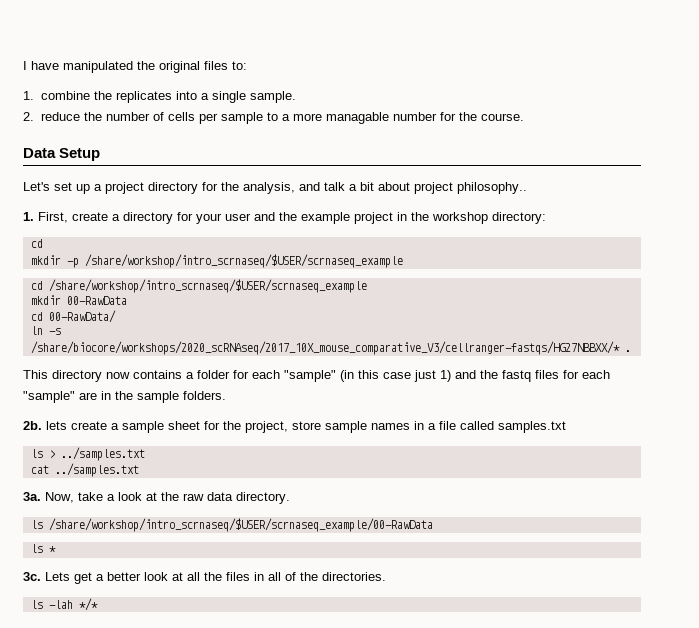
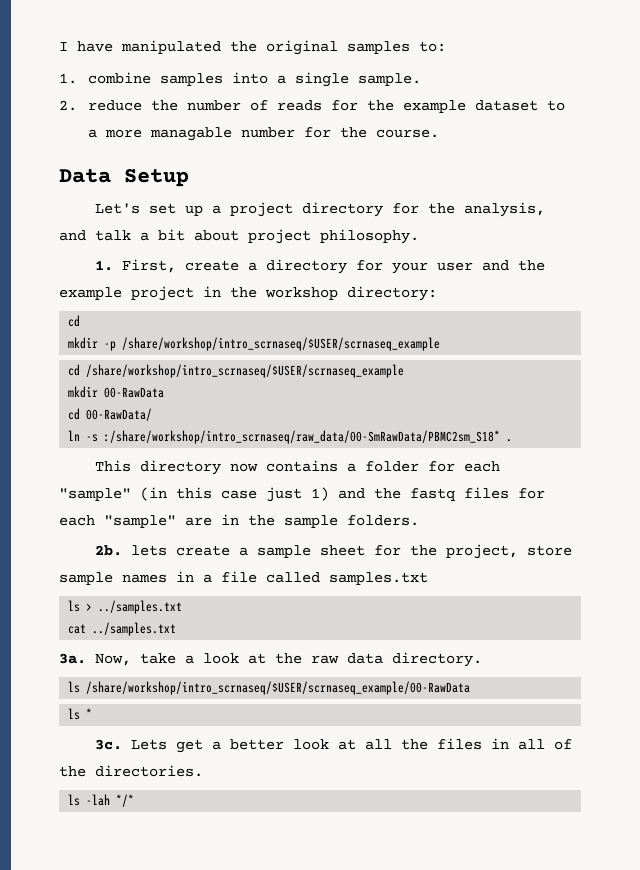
[204,61,228,70] files -> [347,41,410,54] samples
[93,91,172,103] the replicates -> [159,73,223,86] samples
[167,112,263,124] cells per sample -> [276,100,538,113] reads for the example dataset
[457,182,527,194] philosophy.. -> [320,229,419,244] philosophy.
[30,341,620,355] /share/biocore/workshops/2020_scRNAseq/2017_10X_mouse_comparative_V3/cellranger-fastqs/HG27NBBXX/* -> [104,430,501,444] :/share/workshop/intro_scrnaseq/raw_data/00-SmRawData/PBMC2sm_S18*

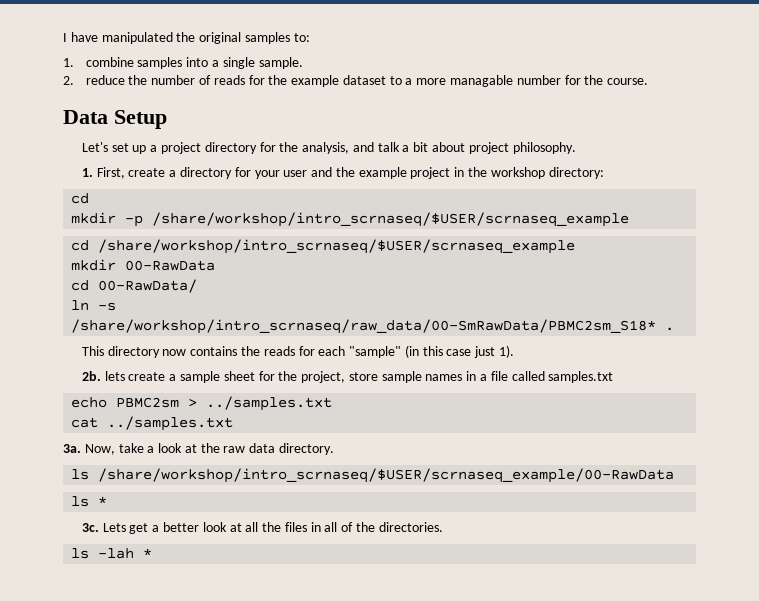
[104,430,501,444] :/share/workshop/intro_scrnaseq/raw_data/00-SmRawData/PBMC2sm_S18* -> [71,319,657,334] /share/workshop/intro_scrnaseq/raw_data/00-SmRawData/PBMC2sm_S18*
[347,461,420,472] a folder -> [240,346,295,356] the reads
[311,487,545,501] [59,514,419,528] 1) and the fastq files for each "sample" are in the sample folders. -> [498,345,514,358] 1).
[68,600,81,612] ls -> [71,397,180,408] echo PBMC2sm
[116,794,135,807] */* -> [143,548,153,558] *

